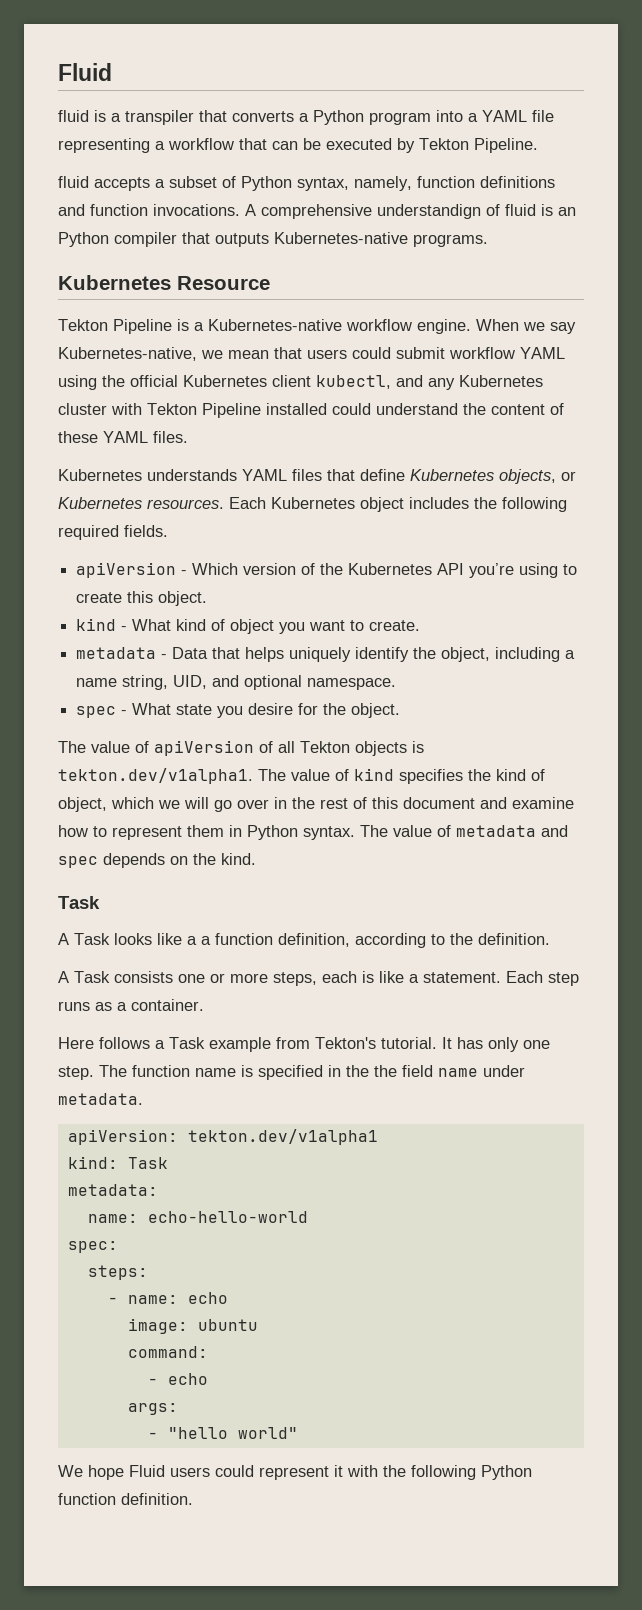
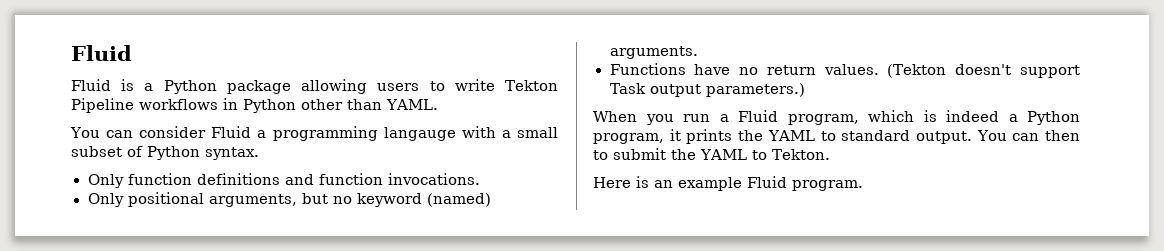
[58,110,554,125] [58,138,538,153] [58,176,165,191] fluid is a transpiler that converts a Python program into a YAML file representing a workflow that can be executed by Tekton Pipeline. // fluid accepts a -> [71,79,559,94] [71,98,438,113] [70,126,558,141] Fluid is a Python package allowing users to write Tekton Pipeline workflows in Python other than YAML. // You can consider Fluid a programming langauge with a small
[297,176,412,191] syntax, namely, -> [205,147,259,160] [87,174,124,188] syntax. // Only
[245,204,576,219] [58,232,488,247] [58,275,270,290] [58,319,576,334] [58,347,565,361] [58,375,543,390] [58,403,564,418] [58,431,188,443] [58,469,576,484] [58,497,567,512] [58,525,168,540] [76,562,578,578] [76,591,208,606] [76,618,421,634] [76,647,576,662] [76,675,397,690] [76,703,401,718] [58,740,424,756] [58,768,545,784] [58,797,574,812] [58,825,568,840] [58,853,256,868] [58,896,100,909] [58,933,550,948] [58,971,579,986] [58,999,204,1011] [58,1037,550,1052] [58,1065,525,1080] [58,1093,143,1105] [67,1129,378,1145] [67,1156,168,1169] [67,1184,158,1196] [87,1211,308,1223] [67,1241,118,1253] [87,1265,148,1280] [107,1292,228,1304] [127,1318,258,1334] [127,1346,208,1358] [147,1373,208,1385] [127,1403,178,1415] [147,1427,298,1439] [58,1465,532,1480] [58,1493,193,1505] A comprehensive understandign of fluid is an Python compiler that outputs Kubernetes-native programs. // Kubernetes Resource // Tekton Pipeline is a Kubernetes-native workflow engine. When we say Kubernetes-native, we mean that users could submit workflow YAML using the official Kubernetes client kubectl, and any Kubernetes cluster with Tekton Pipeline installed could understand the content of these YAML files. // Kubernetes understands YAML files that define Kubernetes objects, or Kubernetes resources. Each Kubernetes object includes the following required fields. // apiVersion - Which version of the Kubernetes API you’re using to create this object. // kind - What kind of object you want to create. // metadata - Data that helps uniquely identify the object, including a name string, UID, and optional namespace. // spec - What state you desire for the object. // The value of apiVersion of all Tekton objects is tekton.dev/v1alpha1. The value of kind specifies the kind of object, which we will go over in the rest of this document and examine how to represent them in Python syntax. The value of metadata and spec depends on the kind. // Task // A Task looks like a a function definition, according to the definition. // A Task consists one or more steps, each is like a statement. Each step runs as a container. // Here follows a Task example from Tekton's tutorial. It has only one step. The function name is specified in the the field name under metadata. // apiVersion: tekton.dev/v1alpha1 // kind: Task // metadata: // name: echo-hello-world // spec: // steps: // - name: echo // image: ubuntu // command: // - echo // args: // - "hello world" // We hope Fluid users could represent it with the following Python function definition. -> [87,192,491,207] [609,46,698,59] [609,63,1080,78] [609,83,806,97] [593,110,1080,125] [593,129,1080,144] [593,148,830,160] [593,176,863,191] // Only positional arguments, but no keyword (named) arguments. // Functions have no return values. (Tekton doesn't support Task output parameters.) // When you run a Fluid program, which is indeed a Python program, it prints the YAML to standard output. You can then to submit the YAML to Tekton. // Here is an example Fluid program.

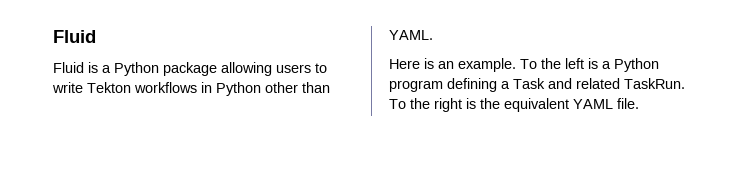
[71,98,134,113] Pipeline -> (131, 87) none
[70,126,558,141] [71,146,259,160] [87,173,480,188] [87,192,491,207] [609,46,698,59] [609,63,1080,78] [609,83,806,97] [593,110,1080,125] [593,129,1080,144] [593,148,830,160] [593,176,863,191] You can consider Fluid a programming langauge with a small subset of Python syntax. // Only function definitions and function invocations. // Only positional arguments, but no keyword (named) arguments. // Functions have no return values. (Tekton doesn't support Task output parameters.) // When you run a Fluid program, which is indeed a Python program, it prints the YAML to standard output. You can then to submit the YAML to Tekton. // Here is an example Fluid program. -> [389,58,659,72] [389,78,685,92] [389,98,639,112] Here is an example. To the left is a Python program defining a Task and related TaskRun. To the right is the equivalent YAML file.

